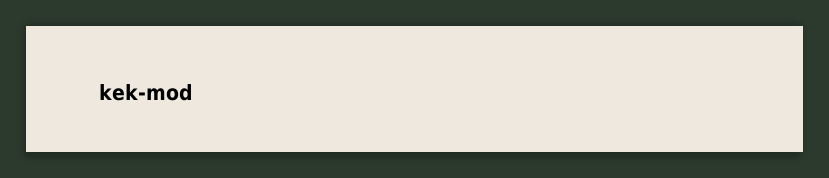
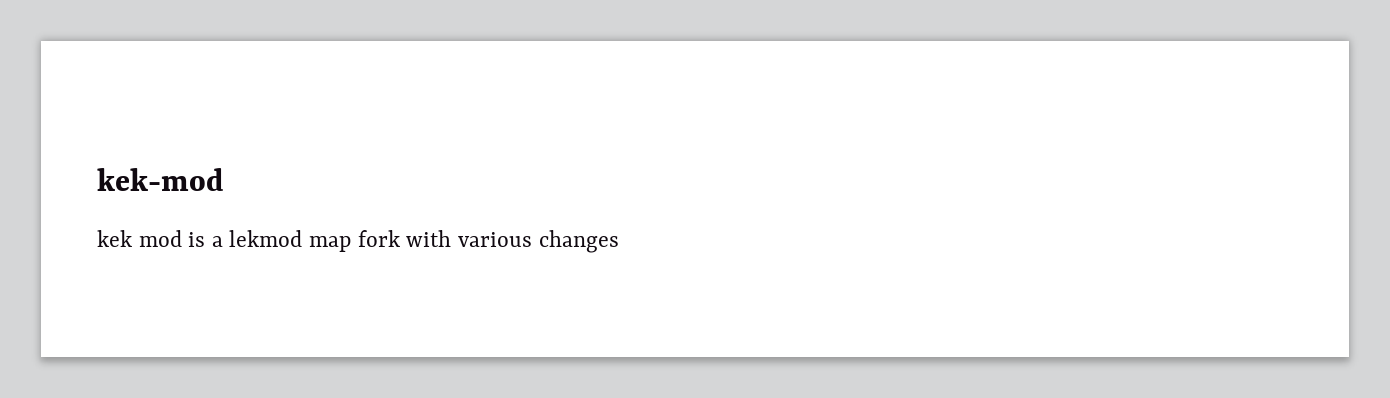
(193, 92) none -> [97,230,619,253] // kek mod is a lekmod map fork with various changes

